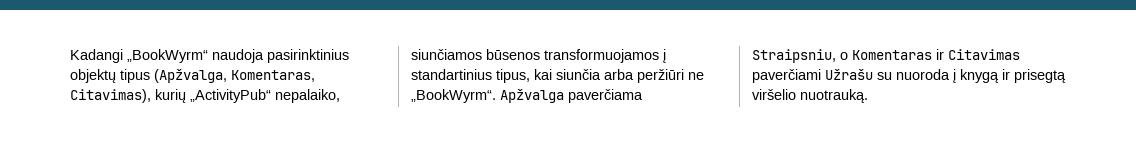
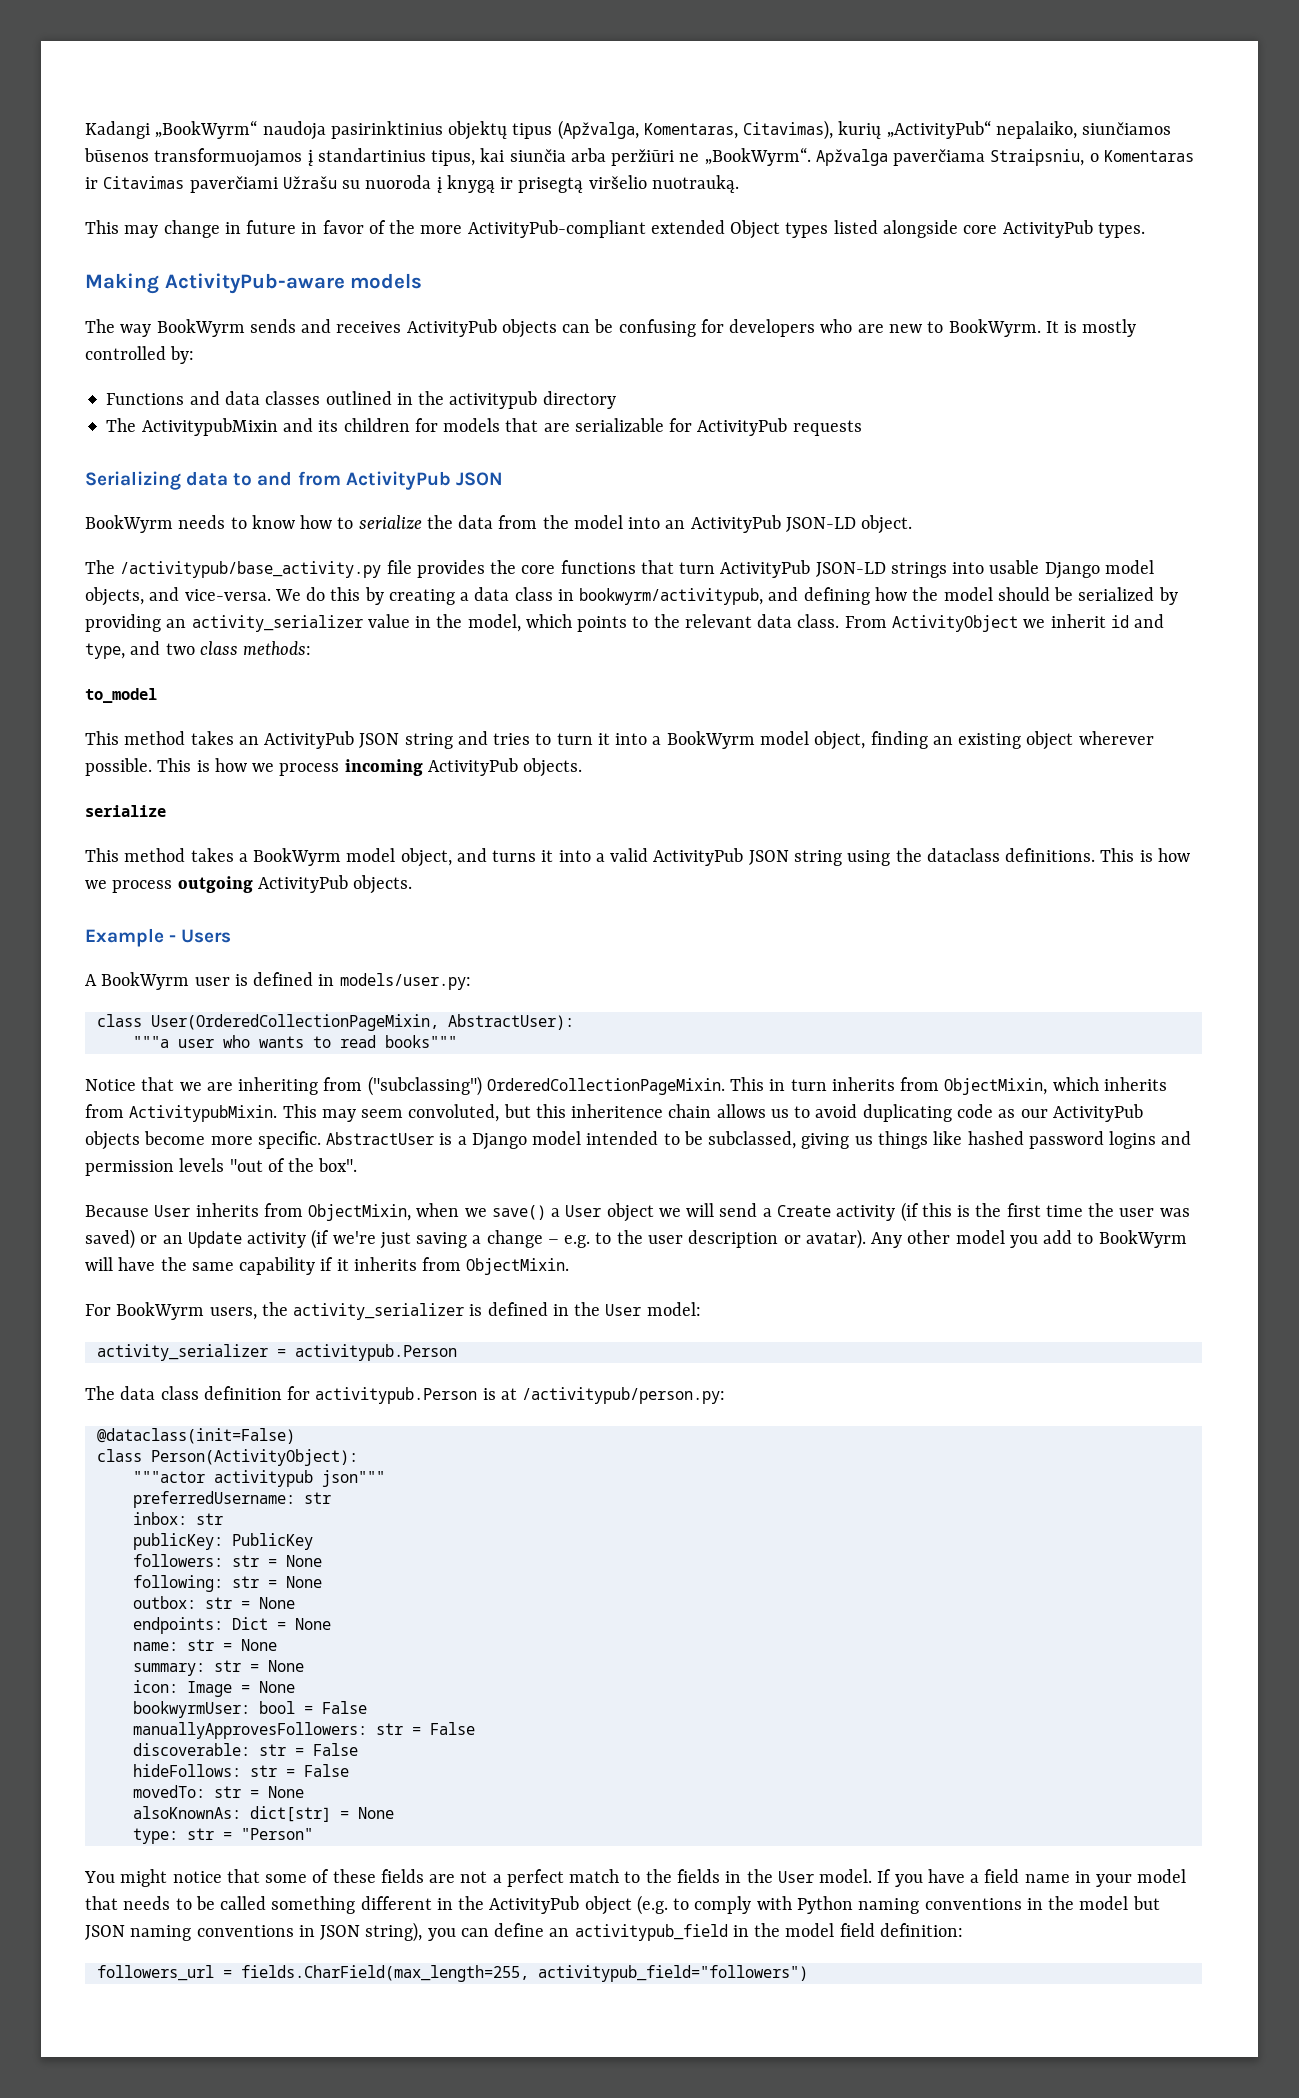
(868, 96) none -> [85,220,1145,239] [85,273,423,294] [85,319,1137,338] [85,346,195,364] [106,391,616,409] [106,418,862,436] [85,471,503,490] [85,515,913,534] [85,560,1154,579] [85,587,1178,606] [85,614,1165,632] [85,641,312,659] [85,688,157,703] [85,731,1154,750] [85,758,583,777] [85,805,166,817] [85,848,1190,867] [85,875,413,894] [85,928,232,947] [85,972,471,990] [96,1014,574,1031] [132,1035,457,1048] [85,1076,1167,1096] [85,1104,1143,1122] [85,1131,1192,1150] [85,1158,358,1176] [85,1202,1190,1222] [85,1229,1187,1249] [85,1257,570,1275] [85,1302,701,1320] [96,1344,457,1361] [85,1386,726,1404] [96,1428,295,1444] [96,1449,358,1466] [132,1470,385,1487] [132,1491,331,1508] [132,1512,223,1525] [132,1533,313,1550] [132,1554,322,1567] [132,1575,322,1592] [132,1596,295,1609] [132,1617,331,1634] [132,1639,277,1651] [132,1660,304,1676] [132,1680,295,1697] [132,1701,367,1718] [132,1722,475,1739] [132,1743,358,1756] [132,1764,349,1777] [132,1785,304,1798] [132,1806,394,1822] [132,1828,313,1844] [84,1869,1187,1887] [85,1895,1160,1915] [85,1922,963,1942] [96,1965,808,1982] // This may change in future in favor of the more ActivityPub-compliant extended Object types listed alongside core ActivityPub types. // Making ActivityPub-aware models // The way BookWyrm sends and receives ActivityPub objects can be confusing for developers who are new to BookWyrm. It is mostly controlled by: // Functions and data classes outlined in the activitypub directory // The ActivitypubMixin and its children for models that are serializable for ActivityPub requests // Serializing data to and from ActivityPub JSON // BookWyrm needs to know how to serialize the data from the model into an ActivityPub JSON-LD object. // The /activitypub/base_activity.py file provides the core functions that turn ActivityPub JSON-LD strings into usable Django model objects, and vice-versa. We do this by creating a data class in bookwyrm/activitypub, and defining how the model should be serialized by providing an activity_serializer value in the model, which points to the relevant data class. From ActivityObject we inherit id and type, and two class methods: // to_model // This method takes an ActivityPub JSON string and tries to turn it into a BookWyrm model object, finding an existing object wherever possible. This is how we process incoming ActivityPub objects. // serialize // This method takes a BookWyrm model object, and turns it into a valid ActivityPub JSON string using the dataclass definitions. This is how we process outgoing ActivityPub objects. // Example - Users // A BookWyrm user is defined in models/user.py: // class User(OrderedCollectionPageMixin, AbstractUser): // """a user who wants to read books""" // Notice that we are inheriting from ("subclassing") OrderedCollectionPageMixin. This in turn inherits from ObjectMixin, which inherits from ActivitypubMixin. This may seem convoluted, but this inheritence chain allows us to avoid duplicating code as our ActivityPub objects become more specific. AbstractUser is a Django model intended to be subclassed, giving us things like hashed password logins and permission levels "out of the box". // Because User inherits from ObjectMixin, when we save() a User object we will send a Create activity (if this is the first time the user was saved) or an Update activity (if we're just saving a change – e.g. to the user description or avatar). Any other model you add to BookWyrm will have the same capability if it inherits from ObjectMixin. // For BookWyrm users, the activity_serializer is defined in the User model: // activity_serializer = activitypub.Person // The data class definition for activitypub.Person is at /activitypub/person.py: // @dataclass(init=False) // class Person(ActivityObject): // """actor activitypub json""" // preferredUsername: str // inbox: str // publicKey: PublicKey // followers: str = None // following: str = None // outbox: str = None // endpoints: Dict = None // name: str = None // summary: str = None // icon: Image = None // bookwyrmUser: bool = False // manuallyApprovesFollowers: str = False // discoverable: str = False // hideFollows: str = False // movedTo: str = None // alsoKnownAs: dict[str] = None // type: str = "Person" // You might notice that some of these fields are not a perfect match to the fields in the User model. If you have a field name in your model that needs to be called something different in the ActivityPub object (e.g. to comply with Python naming conventions in the model but JSON naming conventions in JSON string), you can define an activitypub_field in the model field definition: // followers_url = fields.CharField(max_length=255, activitypub_field="followers")

